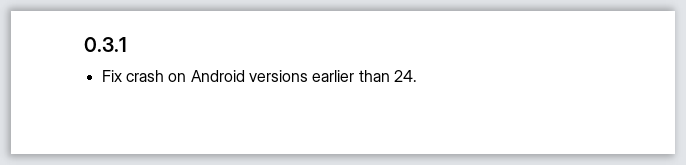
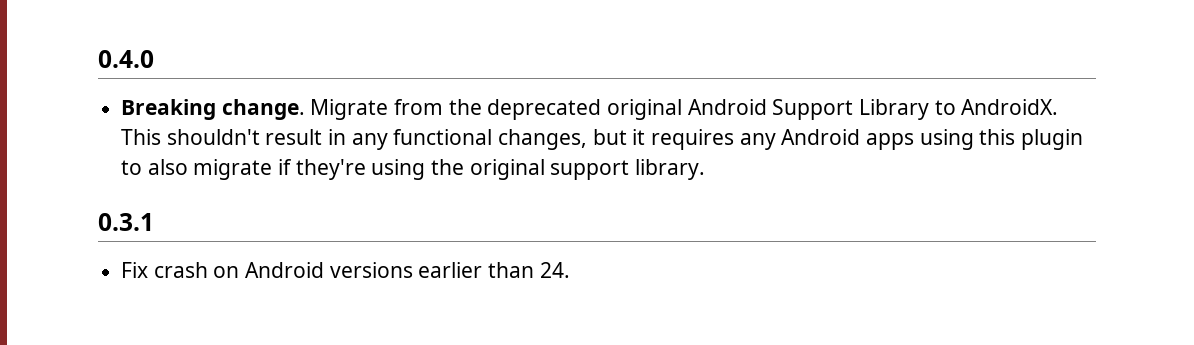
(84, 44) none -> [98,50,154,68] [121,99,1059,120] [121,129,1084,150] [121,159,706,180] 0.4.0 // Breaking change. Migrate from the deprecated original Android Support Library to AndroidX. This shouldn't result in any functional changes, but it requires any Android apps using this plugin to also migrate if they're using the original support library. //

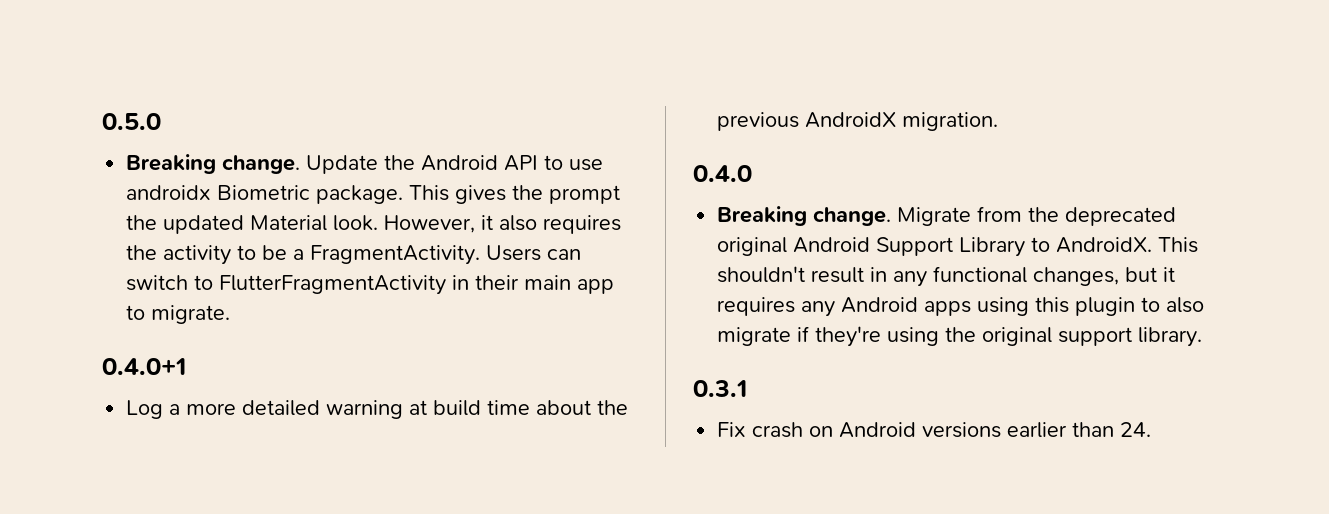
(98, 59) none -> [102,113,161,130] [126,154,604,174] [126,185,621,204] [126,215,622,234] [126,245,582,265] [126,275,615,295] [126,305,231,324] [102,358,186,375] [126,400,629,419] [717,112,999,131] 0.5.0 // Breaking change. Update the Android API to use androidx Biometric package. This gives the prompt the updated Material look. However, it also requires the activity to be a FragmentActivity. Users can switch to FlutterFragmentActivity in their main app to migrate. // 0.4.0+1 // Log a more detailed warning at build time about the previous AndroidX migration. //

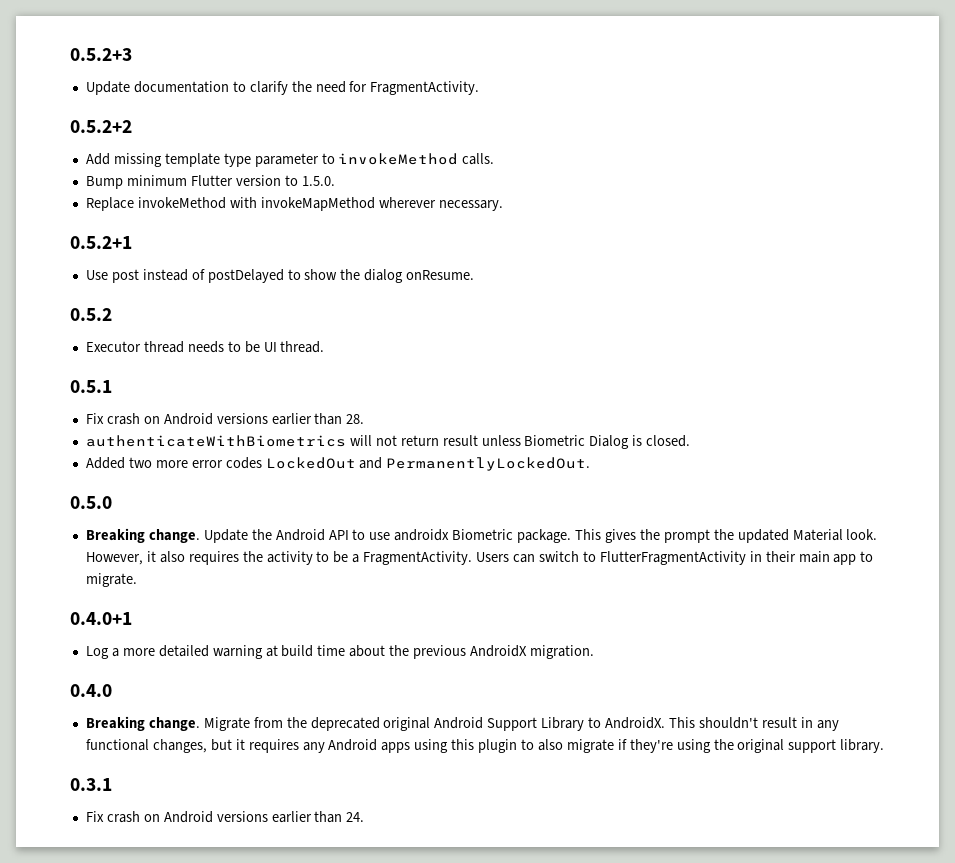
(102, 121) none -> [70,48,132,61] [85,81,480,95] [70,120,132,133] [85,153,495,167] [85,175,335,189] [85,197,503,211] [70,236,132,249] [85,269,475,283] [70,308,112,321] [85,341,325,353] [70,380,112,393] [85,413,365,425] [85,435,691,449] [85,457,591,471] 0.5.2+3 // Update documentation to clarify the need for FragmentActivity. // 0.5.2+2 // Add missing template type parameter to invokeMethod calls. // Bump minimum Flutter version to 1.5.0. // Replace invokeMethod with invokeMapMethod wherever necessary. // 0.5.2+1 // Use post instead of postDelayed to show the dialog onResume. // 0.5.2 // Executor thread needs to be UI thread. // 0.5.1 // Fix crash on Android versions earlier than 28. // authenticateWithBiometrics will not return result unless Biometric Dialog is closed. // Added two more error codes LockedOut and PermanentlyLockedOut. //

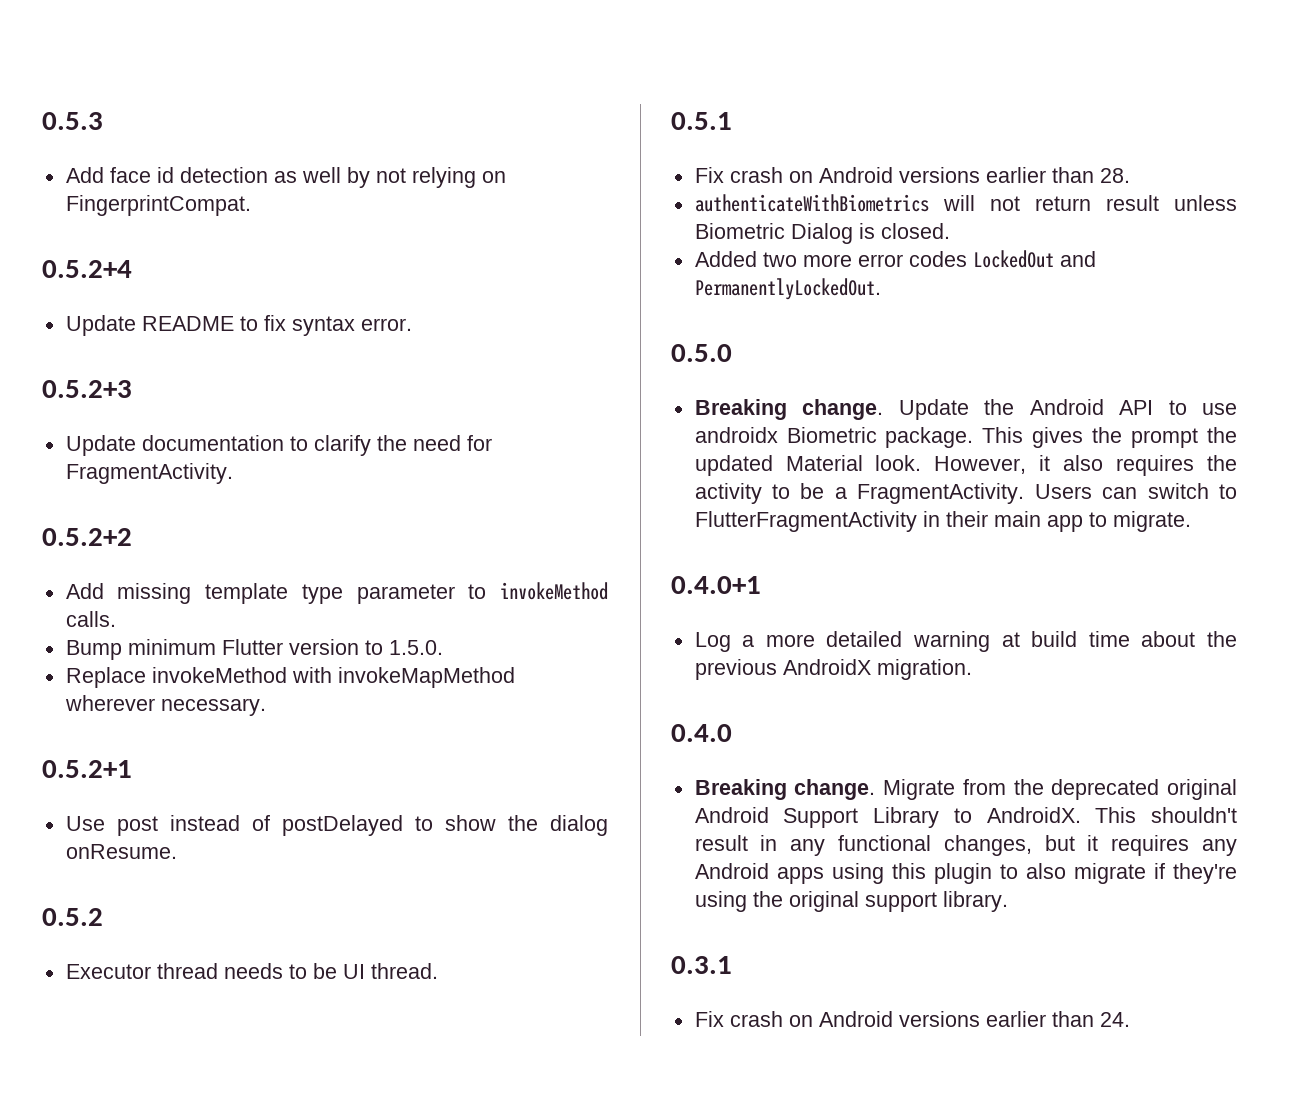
(70, 54) none -> [42,112,103,130] [65,167,506,188] [65,195,251,216] [42,260,132,278] [65,315,412,336] 0.5.3 // Add face id detection as well by not relying on FingerprintCompat. // 0.5.2+4 // Update README to fix syntax error. //

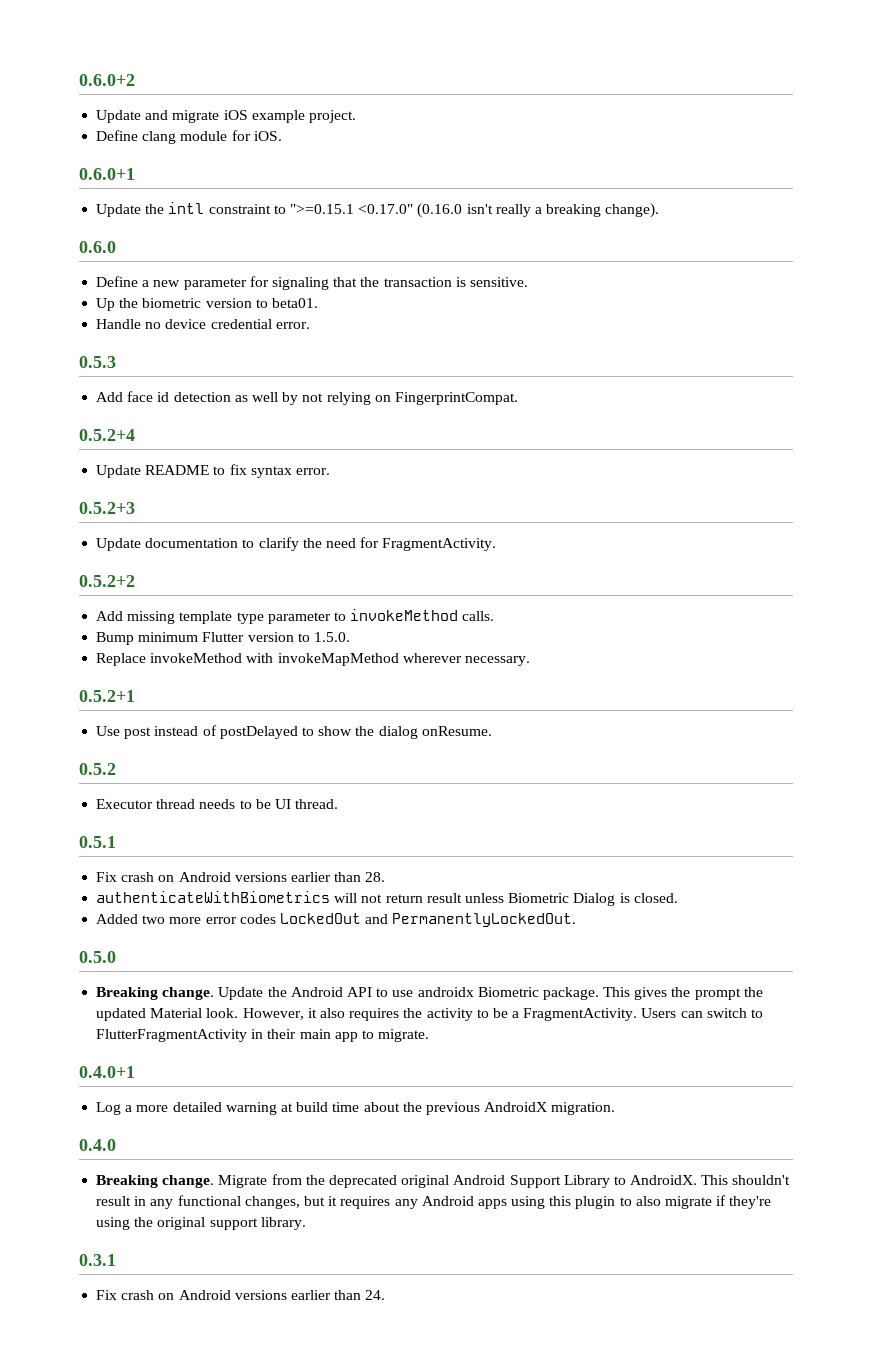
(42, 121) none -> [79,74,135,86] [96,110,356,123] [96,130,282,144] [79,168,135,180] [96,202,660,218] [79,241,116,253] [96,276,528,290] [96,298,318,311] [96,319,310,329] 0.6.0+2 // Update and migrate iOS example project. // Define clang module for iOS. // 0.6.0+1 // Update the intl constraint to ">=0.15.1 <0.17.0" (0.16.0 isn't really a breaking change). // 0.6.0 // Define a new parameter for signaling that the transaction is sensitive. // Up the biometric version to beta01. // Handle no device credential error. //

